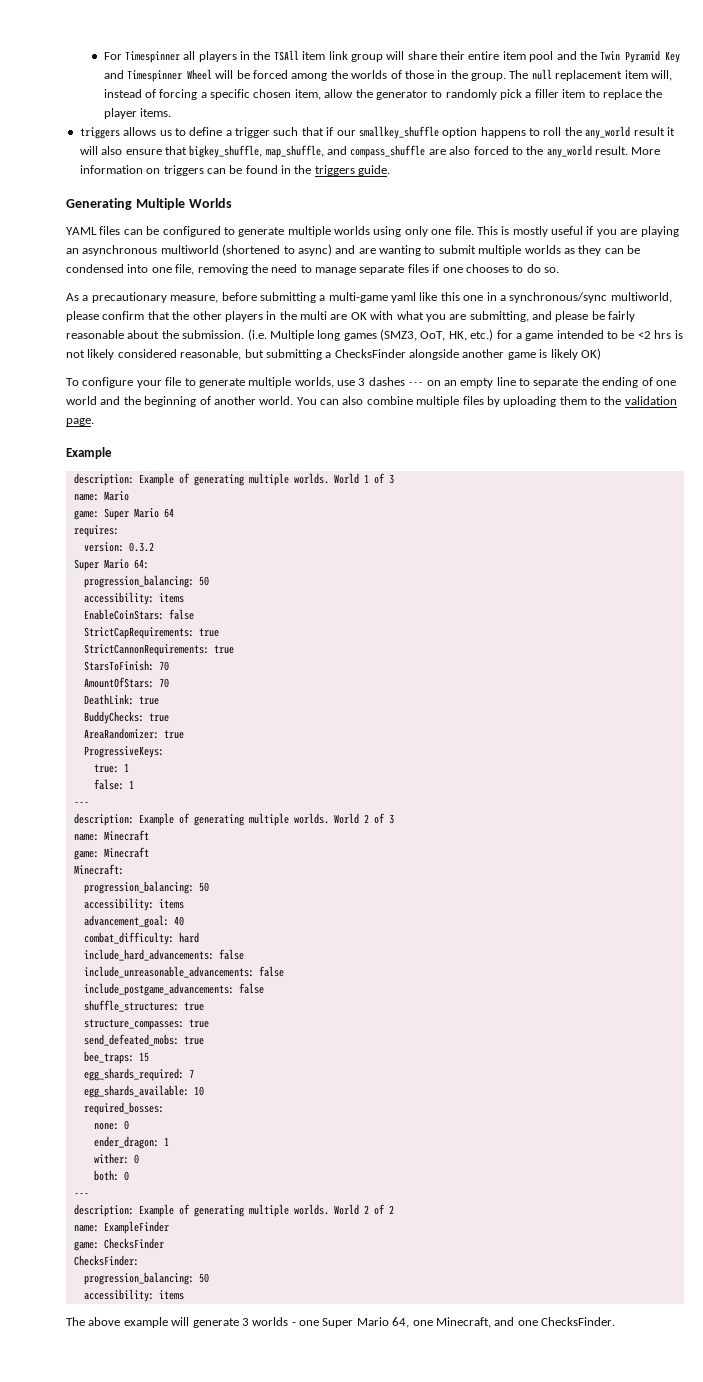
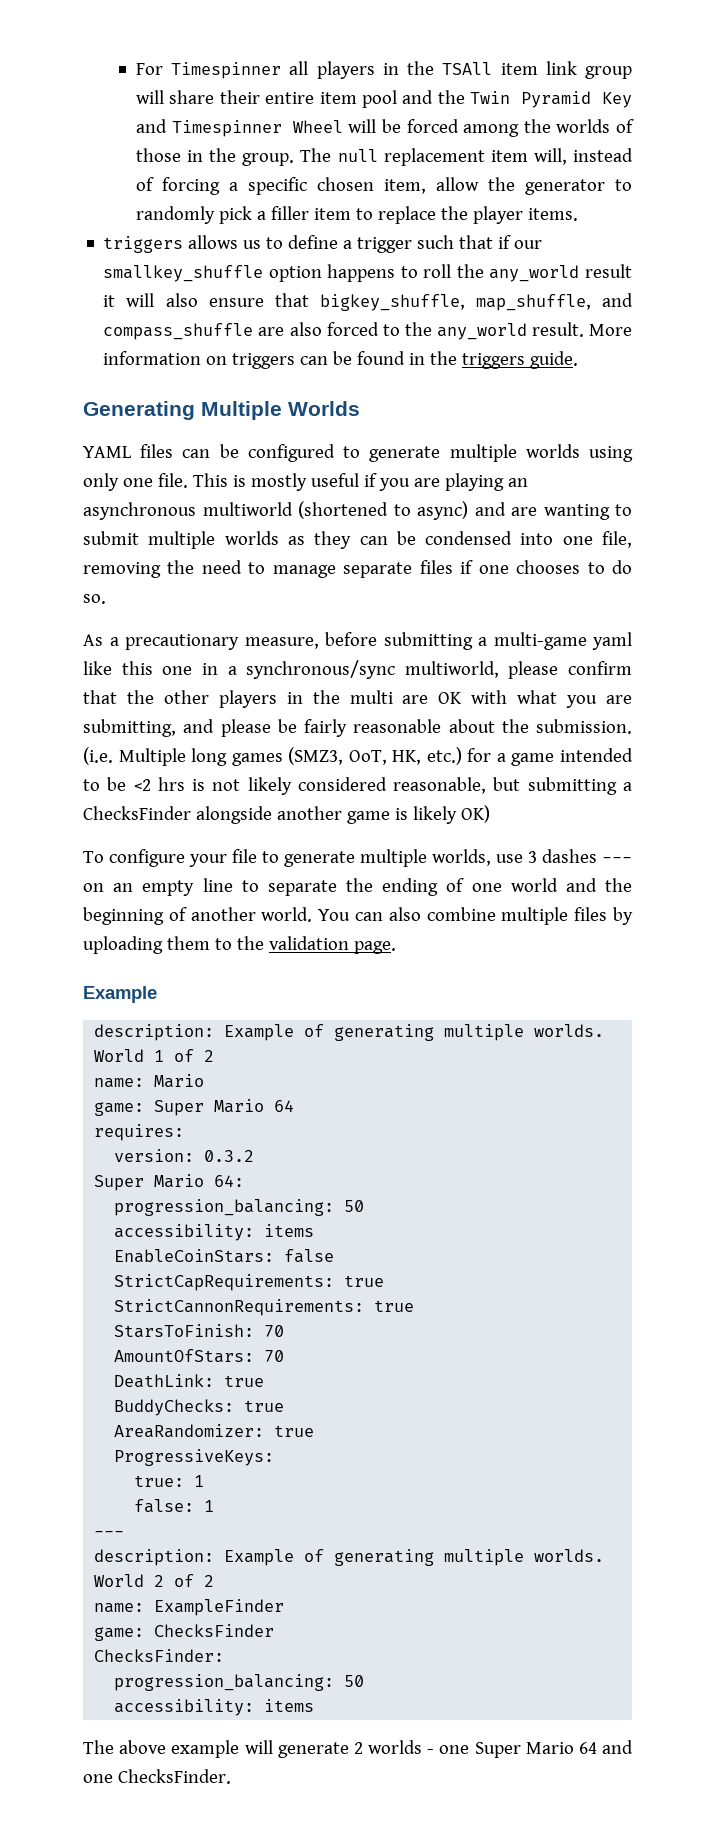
[388,474,394,484] 3 -> [204,1050,215,1062] 2
[73,813,394,826] [73,830,149,841] [73,847,149,860] [73,864,124,875] [83,881,209,894] [83,898,184,911] [83,915,184,928] [83,932,199,945] [83,949,244,961] [83,966,284,978] [83,983,264,996] [83,1000,204,1012] [83,1019,209,1030] [83,1034,204,1046] [83,1051,149,1064] [83,1068,194,1081] [83,1085,204,1098] [83,1102,164,1115] [93,1120,129,1130] [93,1136,169,1149] [93,1153,139,1164] [93,1170,129,1181] [73,1193,89,1197] // description: Example of generating multiple worlds. World 2 of 3 // name: Minecraft // game: Minecraft // Minecraft: // progression_balancing: 50 // accessibility: items // advancement_goal: 40 // combat_difficulty: hard // include_hard_advancements: false // include_unreasonable_advancements: false // include_postgame_advancements: false // shuffle_structures: true // structure_compasses: true // send_defeated_mobs: true // bee_traps: 15 // egg_shards_required: 7 // egg_shards_available: 10 // required_bosses: // none: 0 // ender_dragon: 1 // wither: 0 // both: 0 // --- -> (125, 1534) none
[241,1318,249,1326] 3 -> [353,1742,363,1754] 2
[392,1317,491,1328] 64, one Minecraft, -> [578,1742,597,1754] 64

